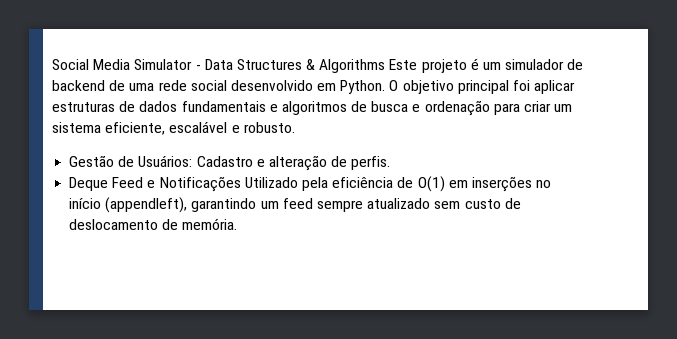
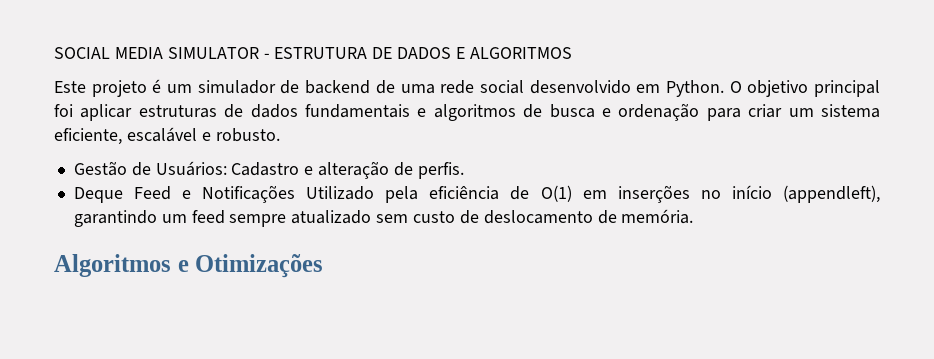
[52,59,386,73] Social Media Simulator - Data Structures & Algorithms -> [54,47,572,59] SOCIAL MEDIA SIMULATOR - ESTRUTURA DE DADOS E ALGORITMOS //
(238, 224) none -> [54,254,324,278] // Algoritmos e Otimizações

